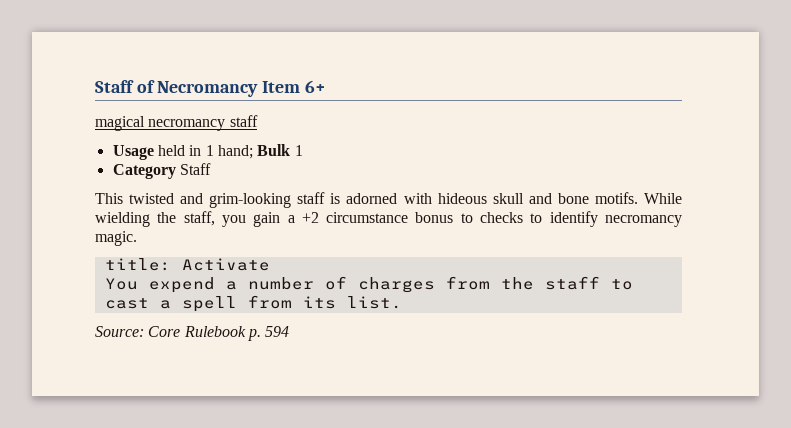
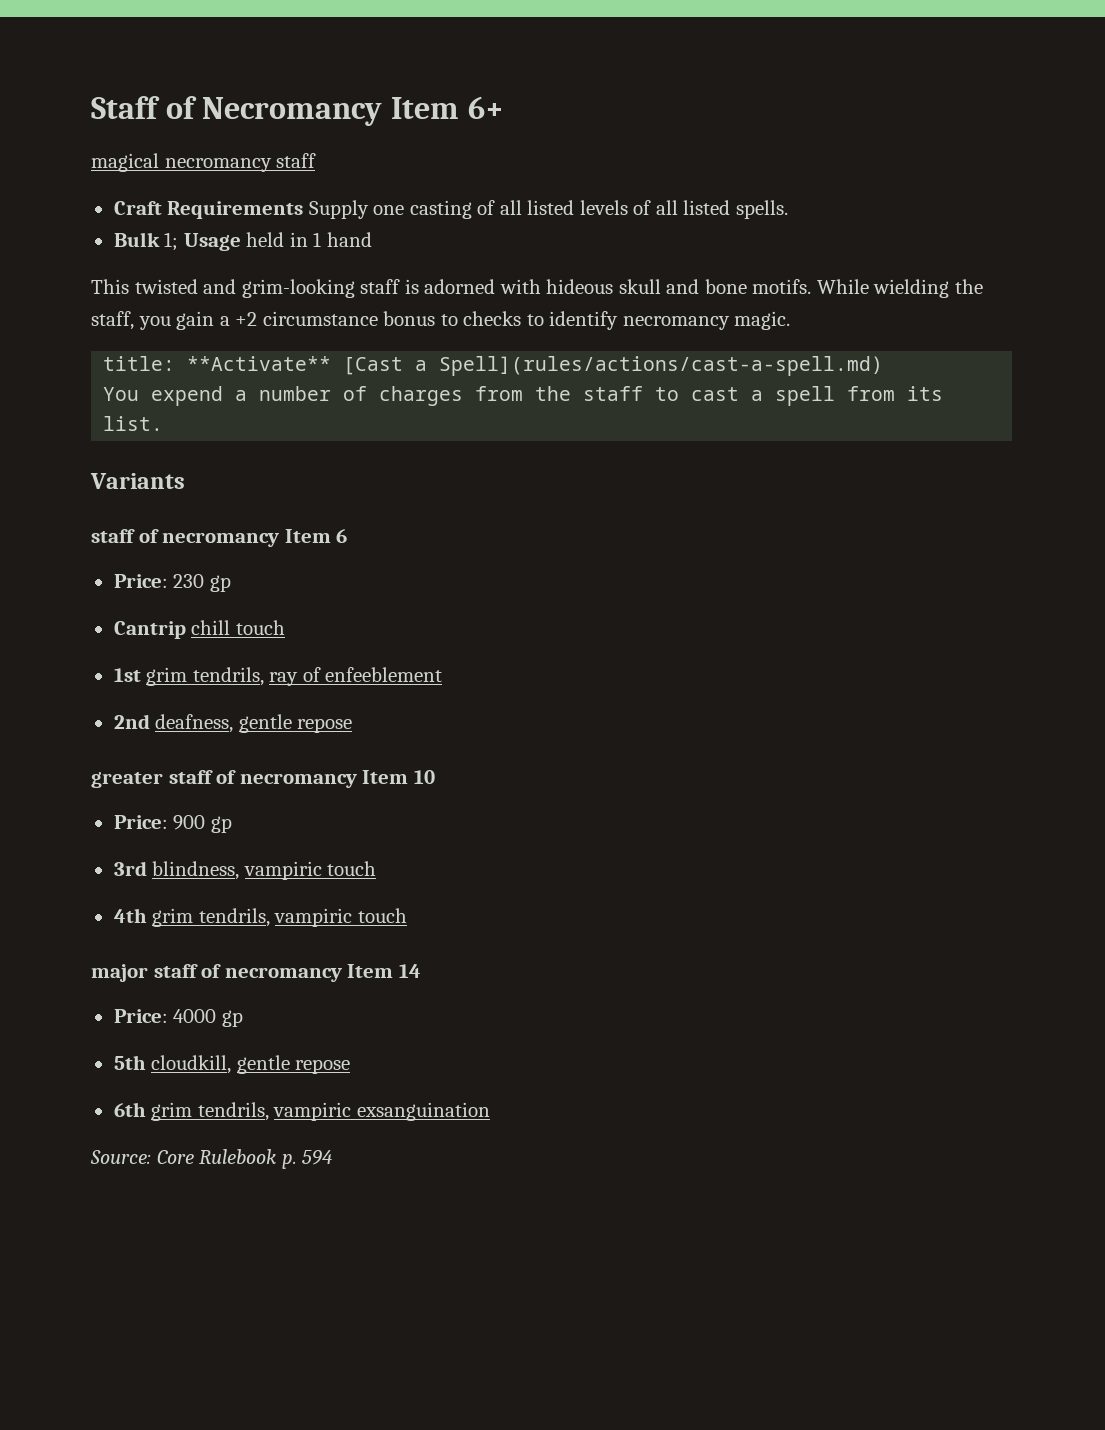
[112,144,303,160] [112,163,211,179] Usage held in 1 hand; Bulk 1 // Category Staff -> [113,200,788,219] [113,232,372,251] Craft Requirements Supply one casting of all listed levels of all listed spells. // Bulk 1; Usage held in 1 hand
[181,258,270,271] Activate -> [187,356,884,376] **Activate** [Cast a Spell](rules/actions/cast-a-spell.md)
(402, 302) none -> [90,473,185,489] [91,529,348,547] [113,574,231,592] [113,620,285,639] [113,667,443,686] [113,714,353,733] [91,770,435,788] [113,815,232,833] [113,861,377,880] [113,908,407,927] [91,964,421,982] [113,1009,243,1027] [113,1055,351,1074] [113,1102,490,1121] // Variants // staff of necromancy Item 6 // Price: 230 gp // Cantrip chill touch // 1st grim tendrils, ray of enfeeblement // 2nd deafness, gentle repose // greater staff of necromancy Item 10 // Price: 900 gp // 3rd blindness, vampiric touch // 4th grim tendrils, vampiric touch // major staff of necromancy Item 14 // Price: 4000 gp // 5th cloudkill, gentle repose // 6th grim tendrils, vampiric exsanguination

